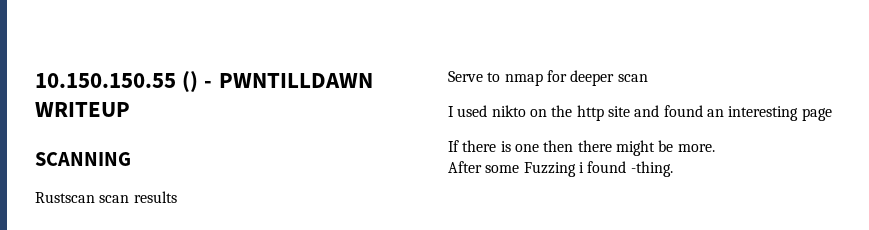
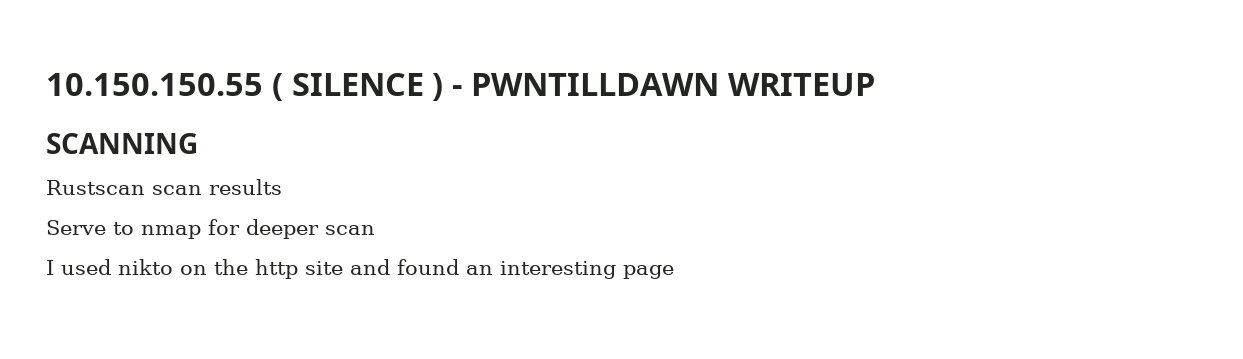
[182,71,199,93] () -> [271,73,444,101] ( SILENCE )
[448,140,715,156] [448,161,673,177] // If there is one then there might be more. // After some Fuzzing i found -thing. -> (674, 272) none

